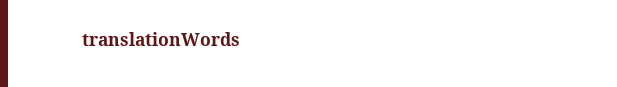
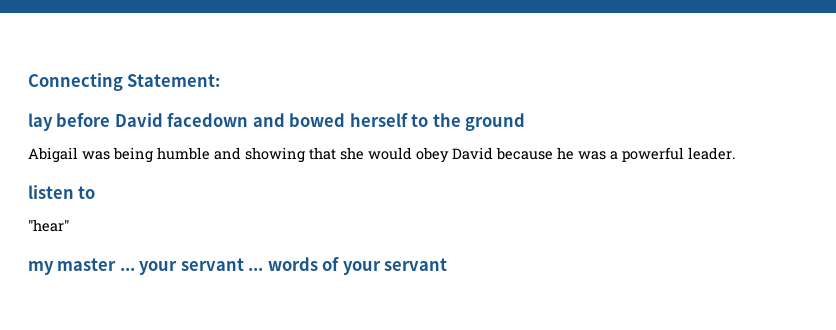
[82,32,240,46] translationWords -> [28,73,221,91] [28,113,526,131] [28,147,735,163] [28,185,96,199] [28,219,69,232] [28,257,448,275] Connecting Statement: // lay before David facedown and bowed herself to the ground // Abigail was being humble and showing that she would obey David because he was a powerful leader. // listen to // "hear" // my master ... your servant ... words of your servant

